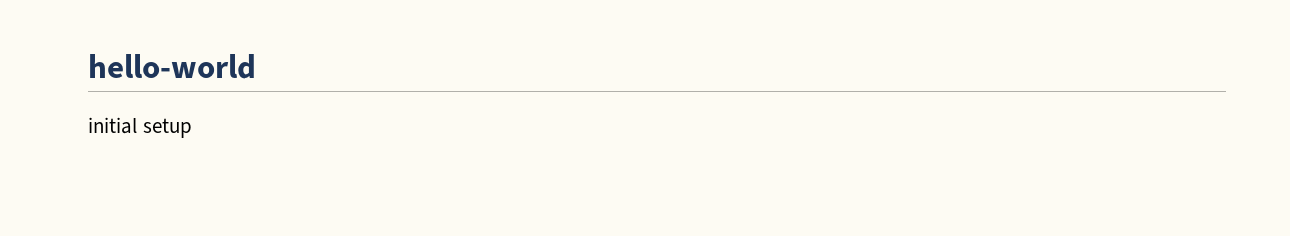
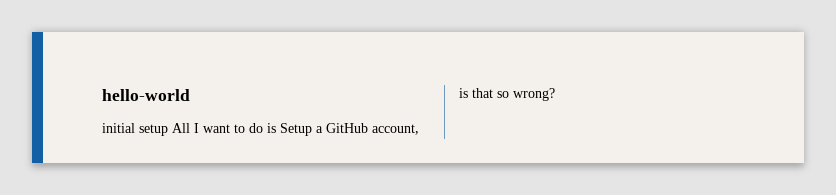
(192, 128) none -> [172,123,419,136] [459,88,555,101] All I want to do is Setup a GitHub account, is that so wrong?

